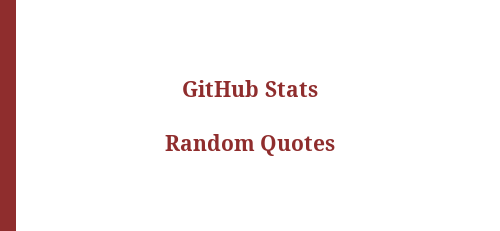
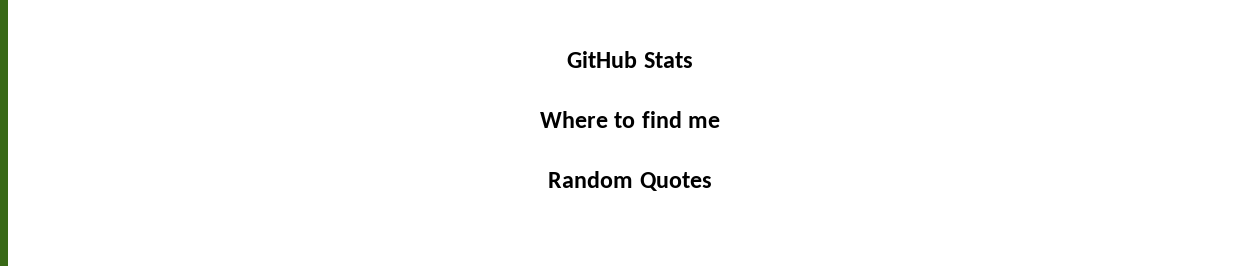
(318, 89) none -> [539,111,721,128] // Where to find me

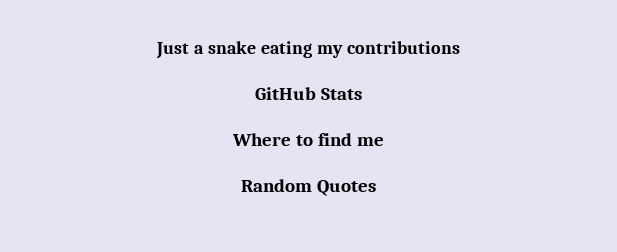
(567, 59) none -> [156,41,460,59] Just a snake eating my contributions //

